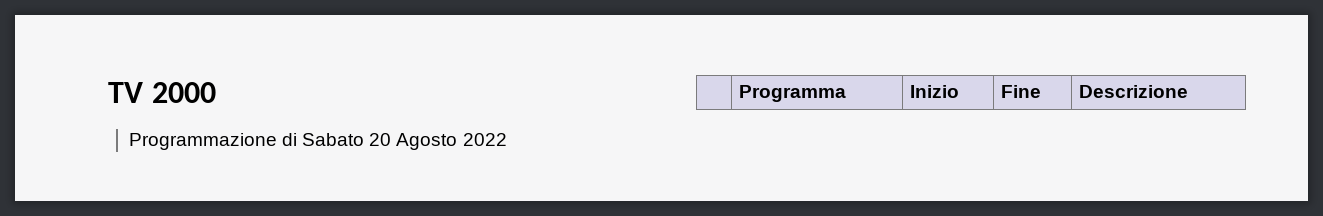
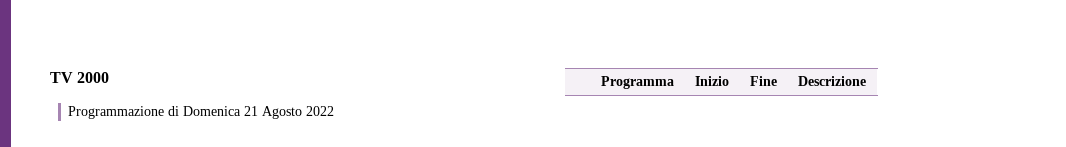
[302,133,392,146] Sabato 20 -> [183,106,259,116] Domenica 21

